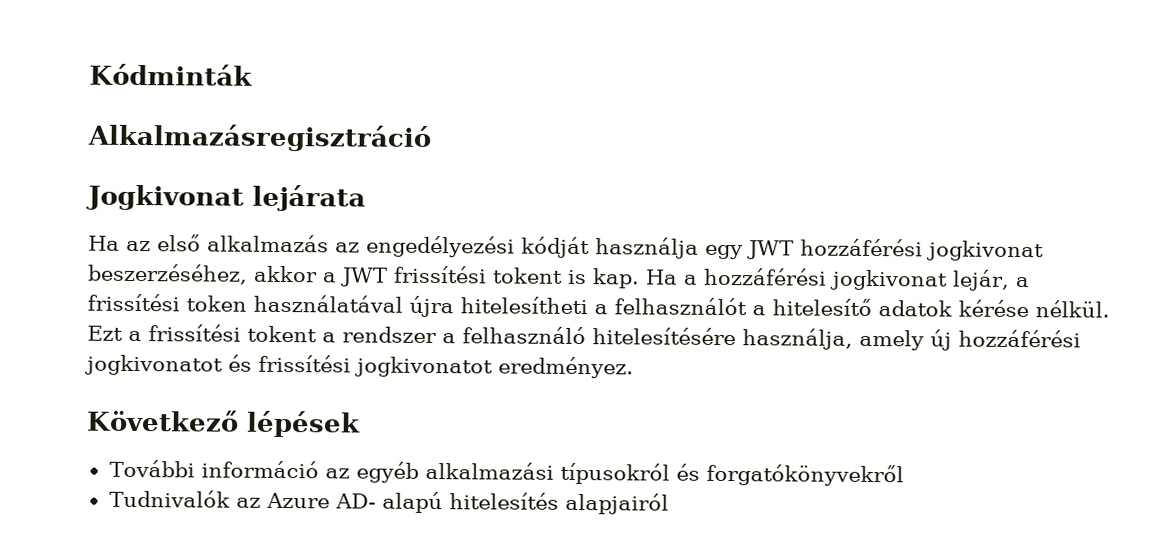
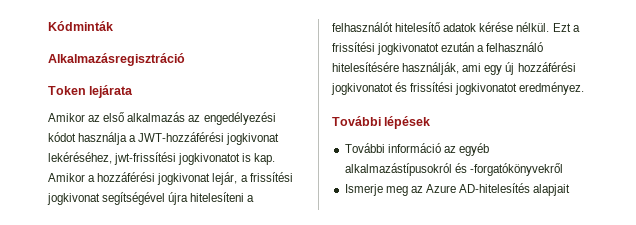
[86,184,244,211] Jogkivonat -> [48,86,86,95] Token
[88,235,120,251] Ha -> [48,113,85,122] Amikor
[521,236,1044,262] [87,263,563,287] kódját használja egy JWT hozzáférési jogkivonat beszerzéséhez, akkor a JWT frissítési tokent -> [48,132,280,145] [48,152,241,165] kódot használja a JWT-hozzáférési jogkivonat lekéréséhez, jwt-frissítési jogkivonatot
[645,269,678,285] Ha -> [48,173,85,182] Amikor
[186,294,588,318] token használatával újra hitelesítheti -> [47,192,245,205] jogkivonat segítségével újra hitelesíteni
[752,305,766,316] a -> (393, 27) none
[247,325,924,351] tokent a rendszer a felhasználó hitelesítésére használja, amely -> [377,42,544,55] [332,62,503,75] jogkivonatot ezután a felhasználó hitelesítésére használják, ami egy
[86,409,239,432] Következő -> [332,116,381,126] További
[424,461,904,487] [108,489,669,515] alkalmazási típusokról és forgatókönyvekről // Tudnivalók az Azure AD- alapú hitelesítés alapjairól -> [344,163,563,176] [344,183,571,196] alkalmazástípusokról és -forgatókönyvekről // Ismerje meg az Azure AD-hitelesítés alapjait

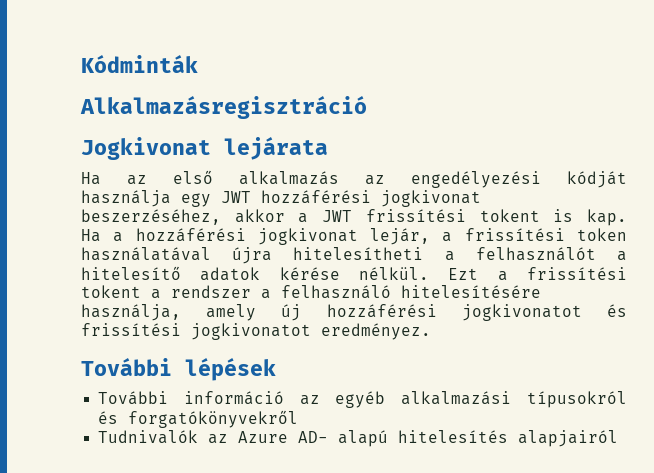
[48,86,86,95] Token -> [81,137,211,160] Jogkivonat
[48,113,85,122] Amikor -> [81,172,101,185] Ha
[48,132,280,145] [48,152,241,165] kódot használja a JWT-hozzáférési jogkivonat lekéréséhez, jwt-frissítési jogkivonatot -> [567,171,627,188] [81,190,481,207] [81,209,540,225] kódját használja egy JWT hozzáférési jogkivonat beszerzéséhez, akkor a JWT frissítési tokent
[48,173,85,182] Amikor -> [81,229,101,242] Ha
[47,192,245,205] jogkivonat segítségével újra hitelesíteni -> [577,228,627,241] [81,247,424,264] token használatával újra hitelesítheti
(393, 27) none -> [617,251,627,261] a
[377,42,544,55] [332,62,503,75] jogkivonatot ezután a felhasználó hitelesítésére használják, ami egy -> [81,285,541,299] [81,304,257,321] tokent a rendszer a felhasználó hitelesítésére használja, amely
[344,163,563,176] [344,183,571,196] alkalmazástípusokról és -forgatókönyvekről // Ismerje meg az Azure AD-hitelesítés alapjait -> [401,391,628,408] [98,410,299,428] [98,430,619,447] alkalmazási típusokról és forgatókönyvekről // Tudnivalók az Azure AD- alapú hitelesítés alapjairól

